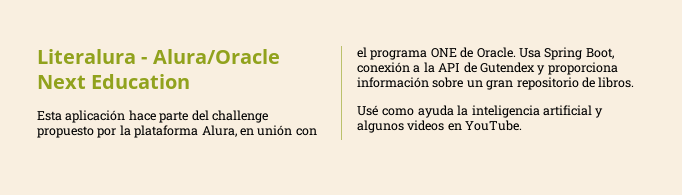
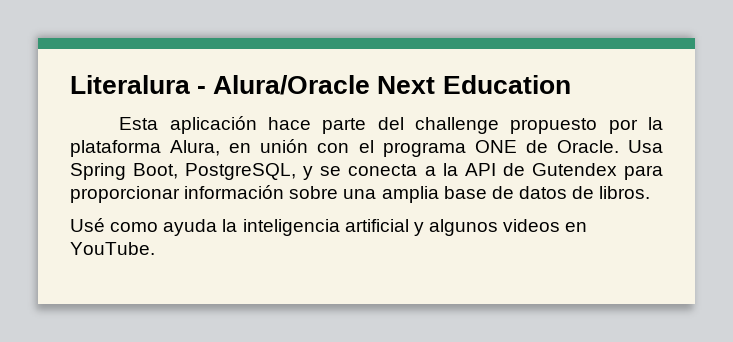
[357,62,410,73] conexión -> [185,163,418,180] PostgreSQL, y se conecta
[537,62,618,75] [357,77,579,90] y proporciona información sobre un gran repositorio -> [624,165,664,180] [70,185,567,203] para proporcionar información sobre una amplia base de datos

